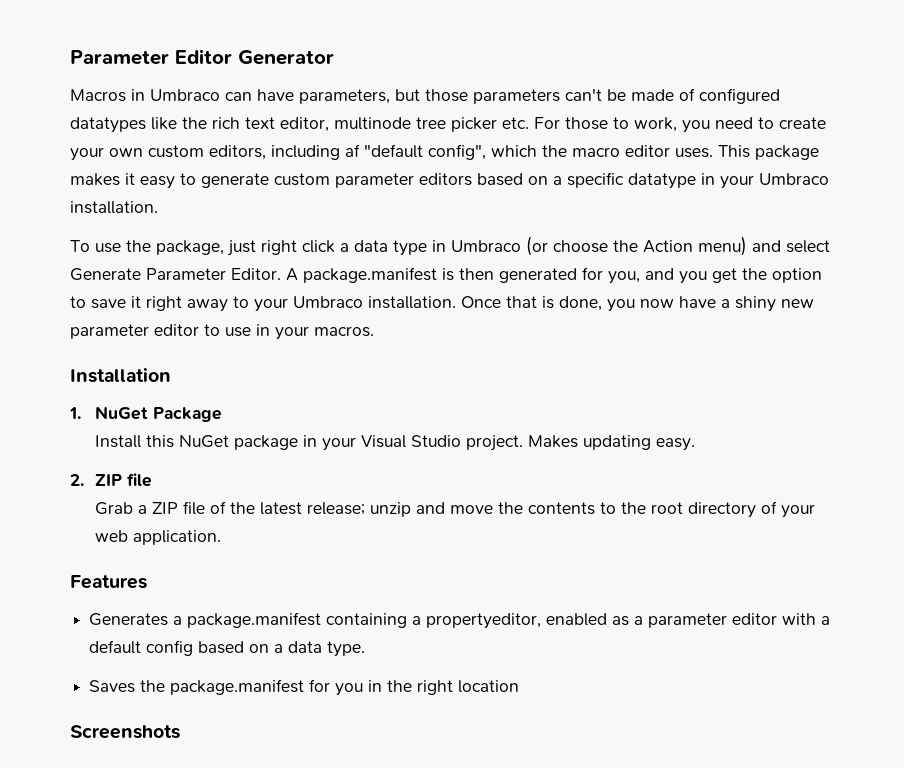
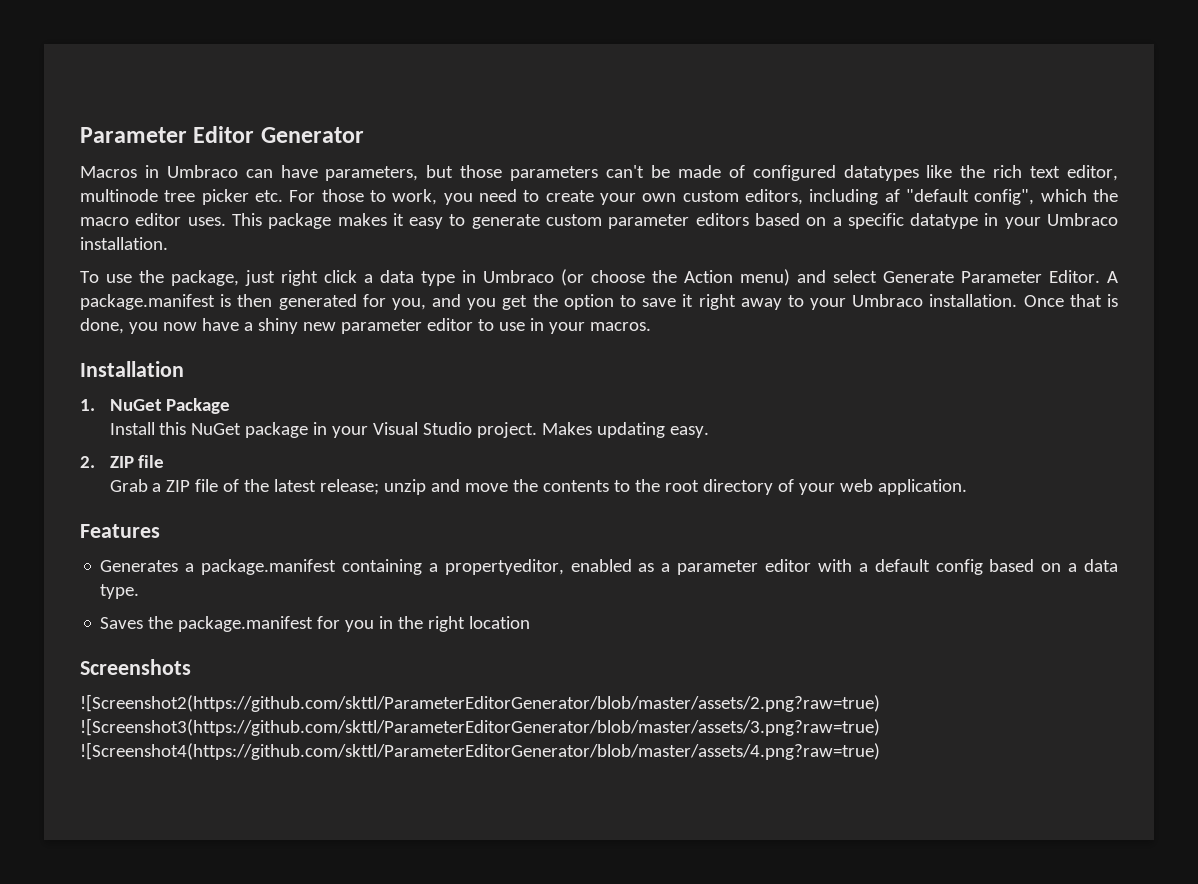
(180, 732) none -> [80,694,880,712] [80,718,880,736] [80,742,880,760] // ![Screenshot2(https://github.com/skttl/ParameterEditorGenerator/blob/master/assets/2.png?raw=true) ![Screenshot3(https://github.com/skttl/ParameterEditorGenerator/blob/master/assets/3.png?raw=true) ![Screenshot4(https://github.com/skttl/ParameterEditorGenerator/blob/master/assets/4.png?raw=true)

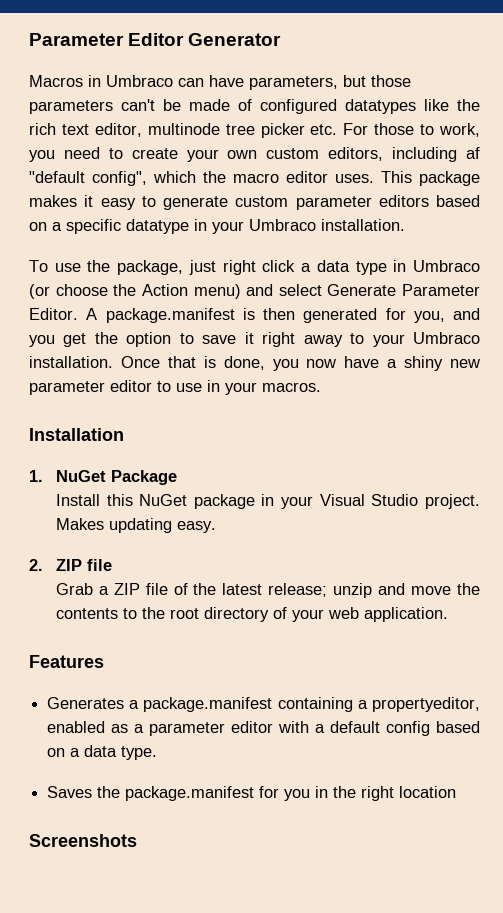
[80,694,880,712] [80,718,880,736] [80,742,880,760] // ![Screenshot2(https://github.com/skttl/ParameterEditorGenerator/blob/master/assets/2.png?raw=true) ![Screenshot3(https://github.com/skttl/ParameterEditorGenerator/blob/master/assets/3.png?raw=true) ![Screenshot4(https://github.com/skttl/ParameterEditorGenerator/blob/master/assets/4.png?raw=true) -> (137, 840) none

